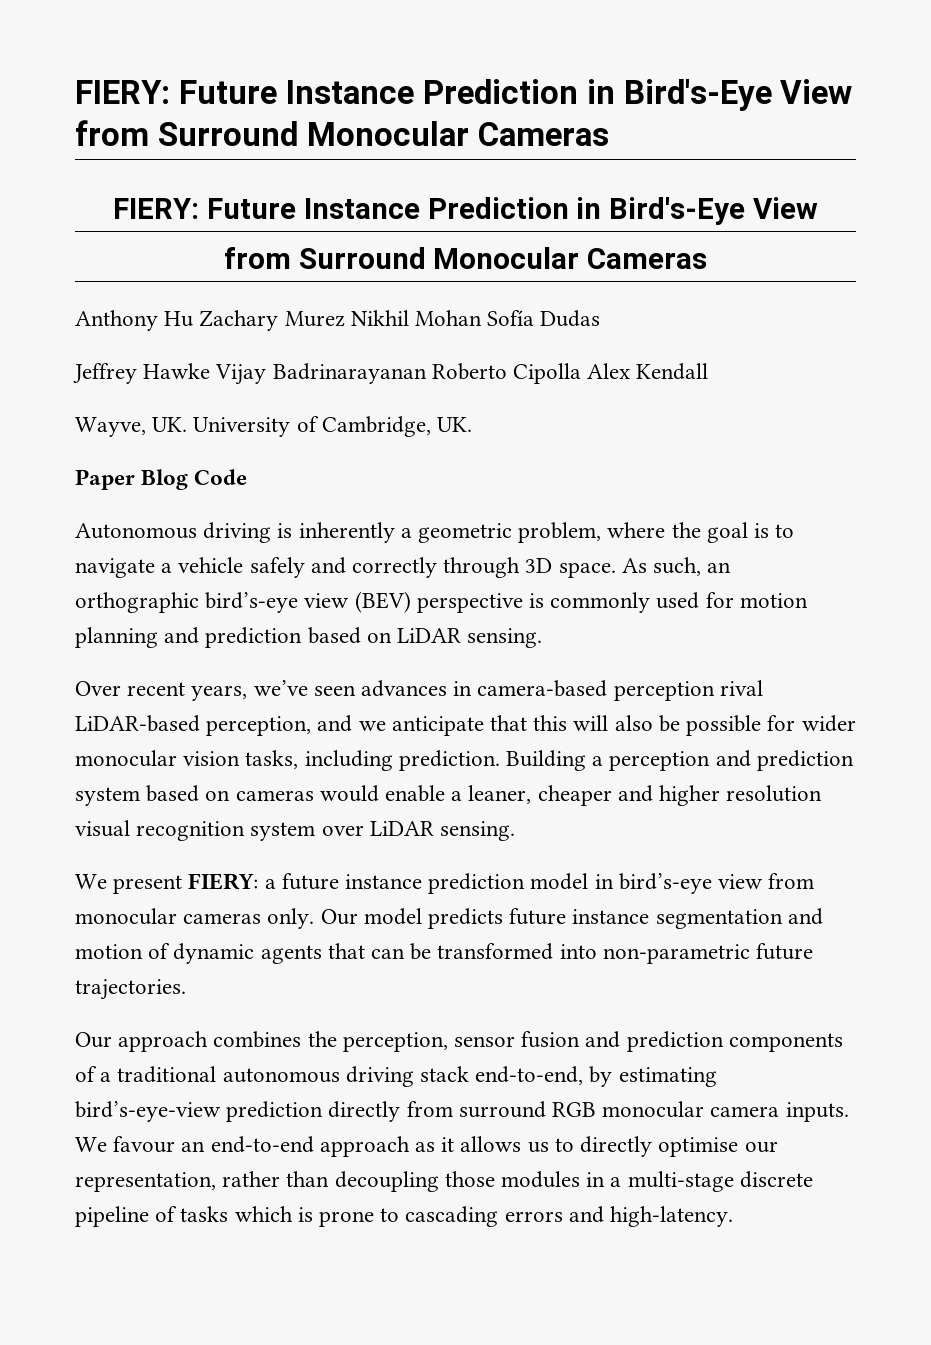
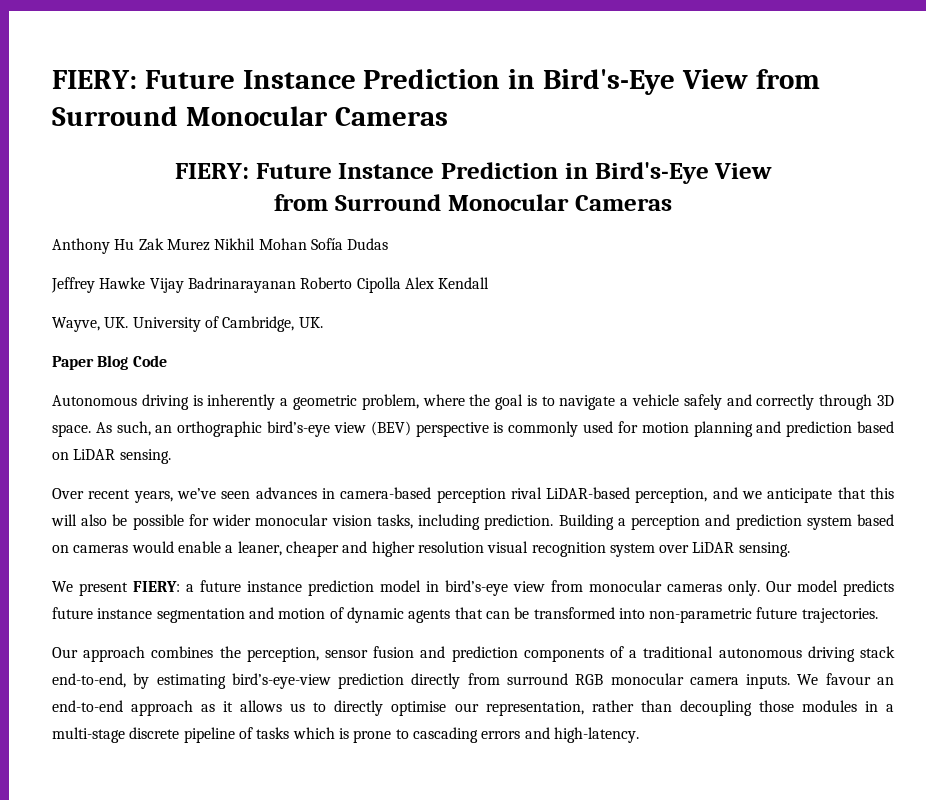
[199,310,279,331] Zachary -> [138,238,164,250] Zak

